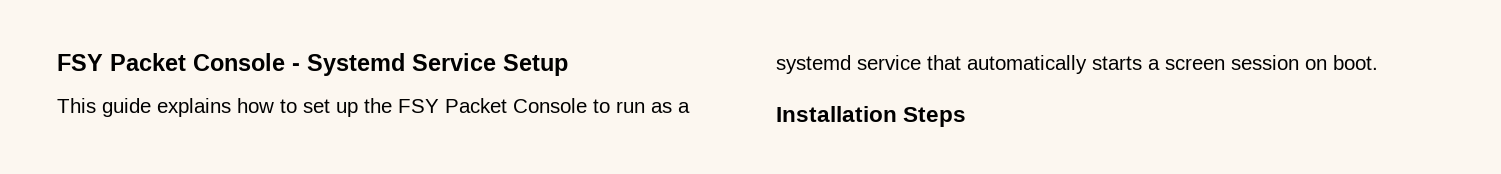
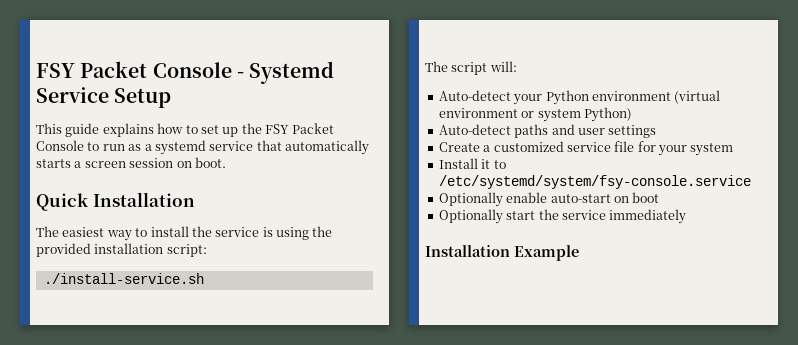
[776,106,967,127] Installation Steps -> [36,192,195,211] [36,226,333,241] [36,243,207,257] [43,273,204,284] [425,61,517,75] [438,90,721,105] [438,107,632,122] [438,124,657,138] [438,141,734,156] [438,158,506,169] [438,175,751,189] [438,192,660,207] [438,209,687,224] [425,245,579,261] Quick Installation // The easiest way to install the service is using the provided installation script: // ./install-service.sh // The script will: // Auto-detect your Python environment (virtual environment or system Python) // Auto-detect paths and user settings // Create a customized service file for your system // Install it to /etc/systemd/system/fsy-console.service // Optionally enable auto-start on boot // Optionally start the service immediately // Installation Example

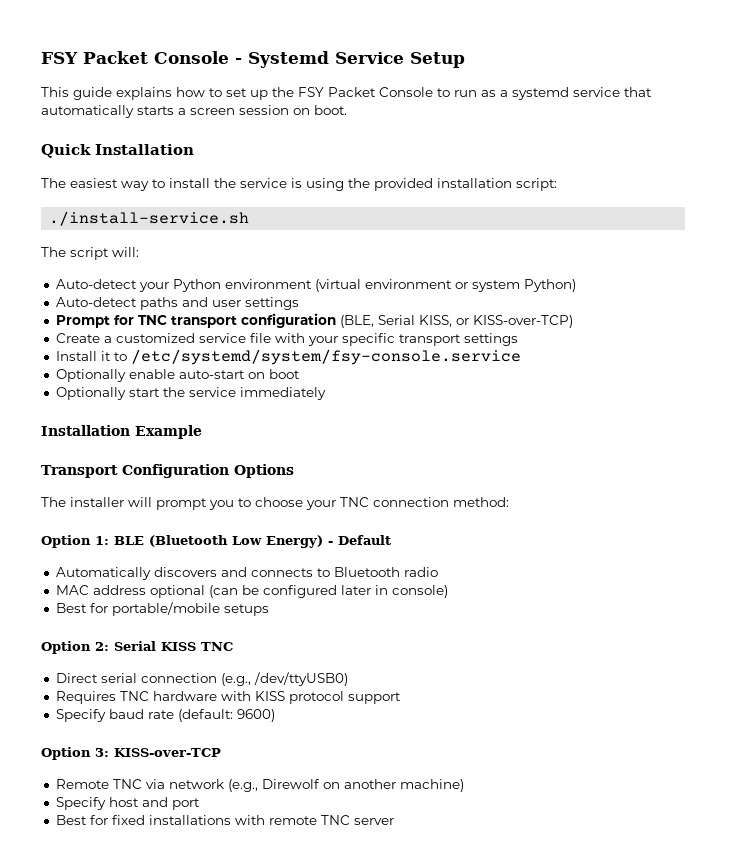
(657, 131) none -> [55,313,573,328] // Prompt for TNC transport configuration (BLE, Serial KISS, or KISS-over-TCP)
[637,141,734,156] for your system -> [274,333,518,346] with your specific transport settings
(579, 253) none -> [41,464,294,478] [41,497,509,510] [41,535,391,548] [55,567,438,580] [55,585,448,598] [55,602,269,616] [41,641,233,654] [55,672,348,686] [55,691,401,704] [55,709,275,722] [41,747,221,760] [55,779,464,792] [55,797,200,810] [55,815,394,825] // Transport Configuration Options // The installer will prompt you to choose your TNC connection method: // Option 1: BLE (Bluetooth Low Energy) - Default // Automatically discovers and connects to Bluetooth radio // MAC address optional (can be configured later in console) // Best for portable/mobile setups // Option 2: Serial KISS TNC // Direct serial connection (e.g., /dev/ttyUSB0) // Requires TNC hardware with KISS protocol support // Specify baud rate (default: 9600) // Option 3: KISS-over-TCP // Remote TNC via network (e.g., Direwolf on another machine) // Specify host and port // Best for fixed installations with remote TNC server

